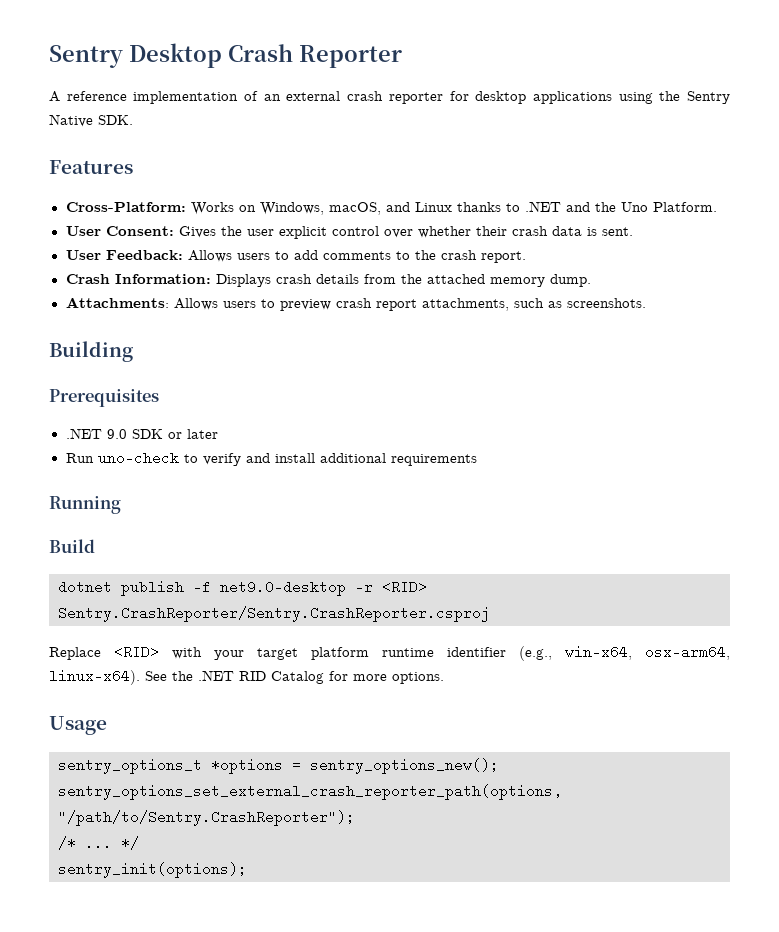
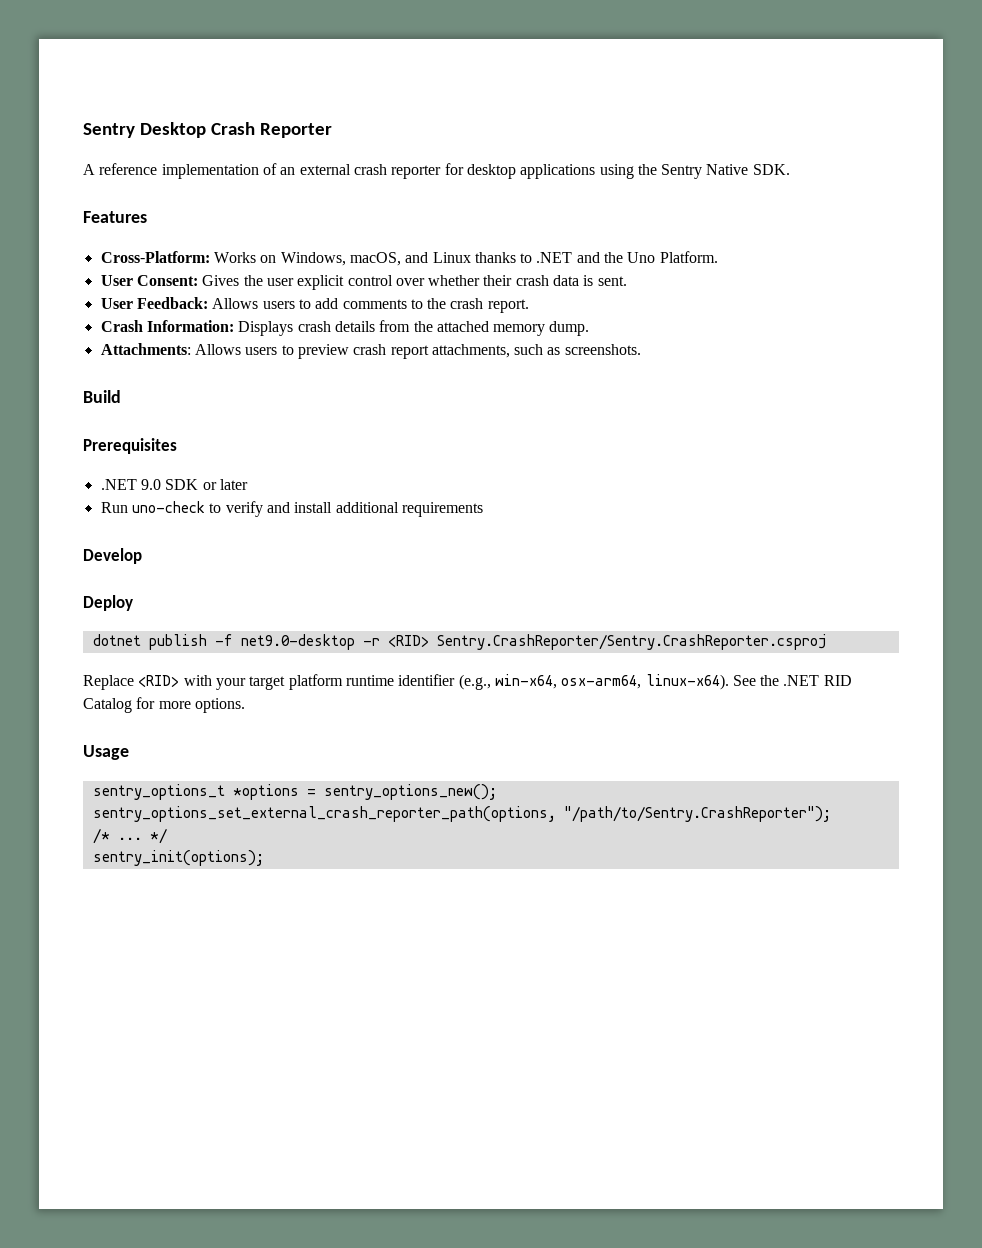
[49,341,133,362] Building -> [83,390,121,403] Build
[49,496,121,514] [49,539,95,553] Running // Build -> [83,548,142,564] [83,595,133,611] Develop // Deploy

